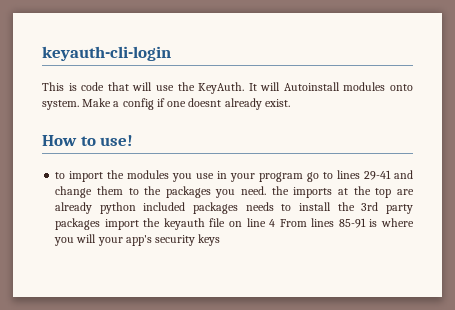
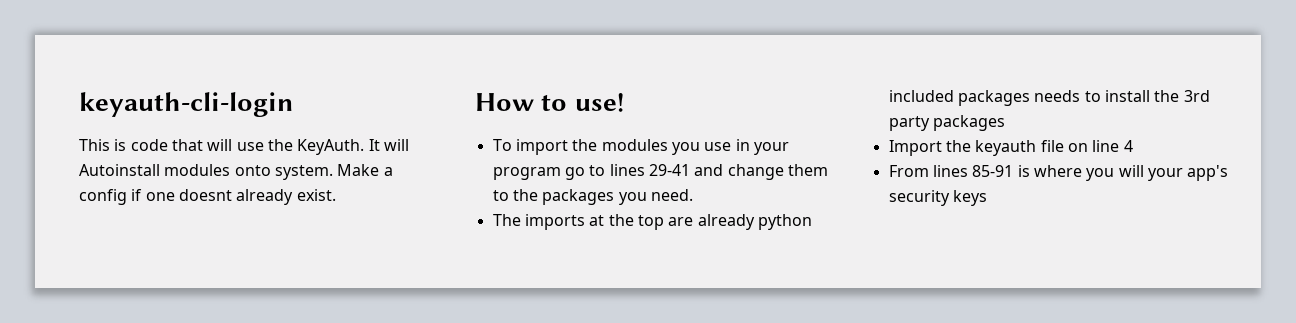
[55,172,66,179] to -> [492,139,512,151] To
[271,186,289,195] the -> [492,214,521,226] // The
[104,219,139,230] import -> [888,140,942,156] // Import
(276, 223) none -> (1133, 146) //

